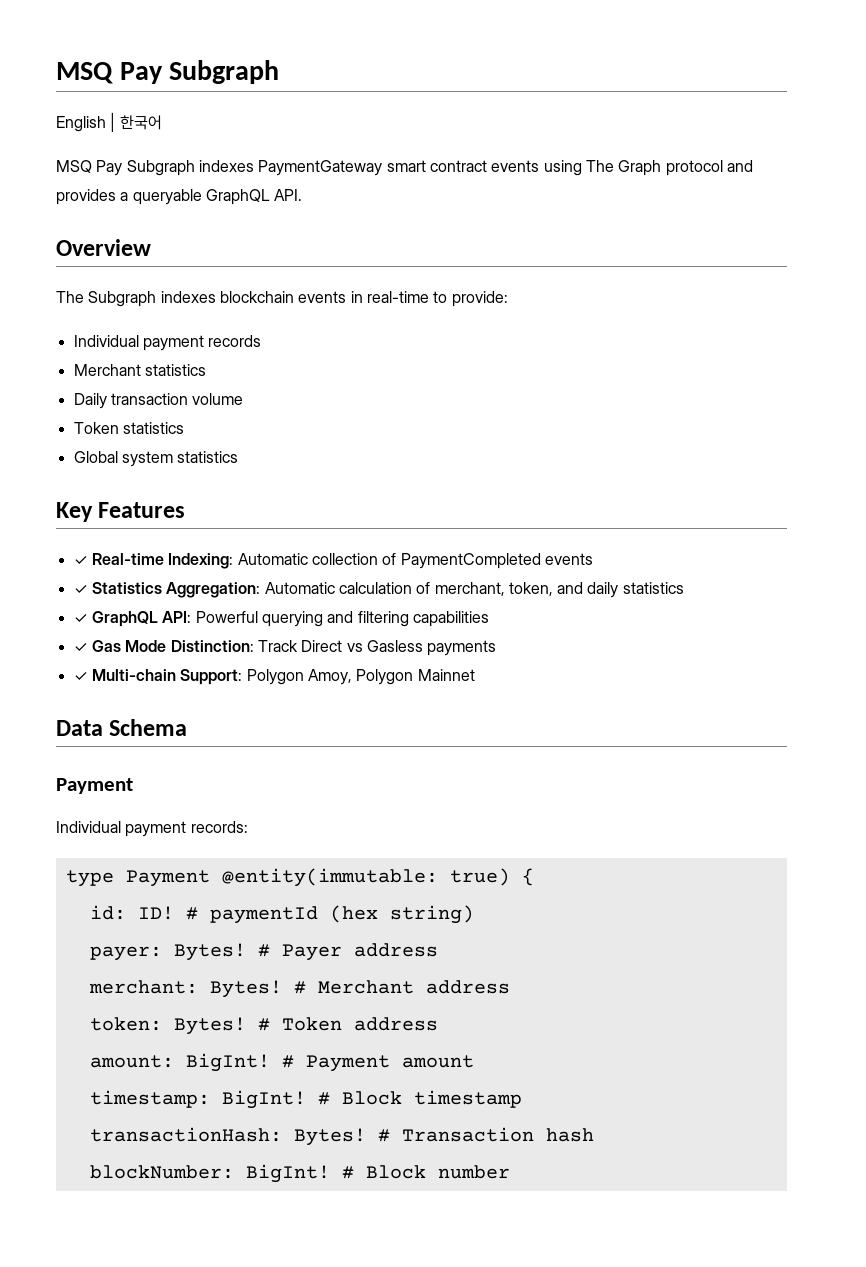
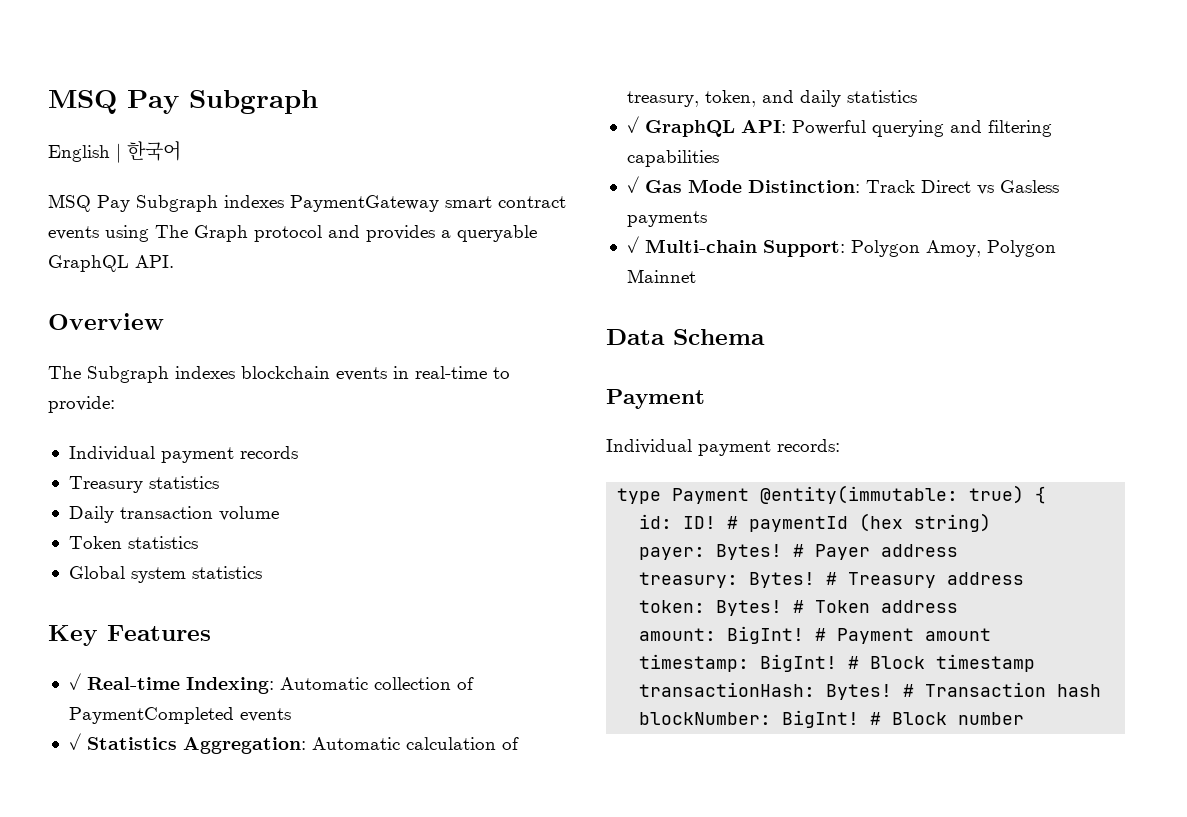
[73,364,141,376] Merchant -> [68,476,143,493] Treasury
[434,582,505,596] merchant, -> [626,91,699,107] treasury,
[88,980,414,998] merchant: Bytes! # Merchant -> [639,572,937,588] treasury: Bytes! # Treasury

